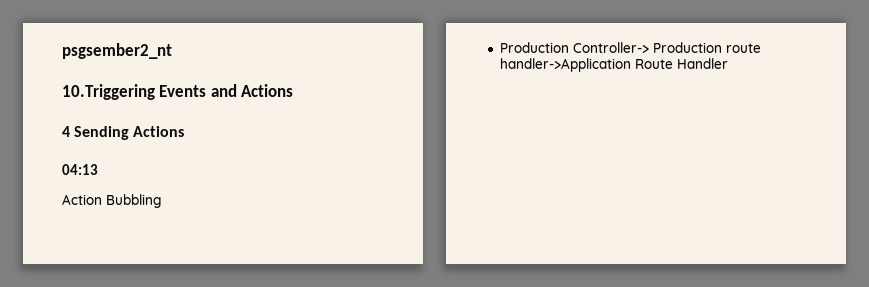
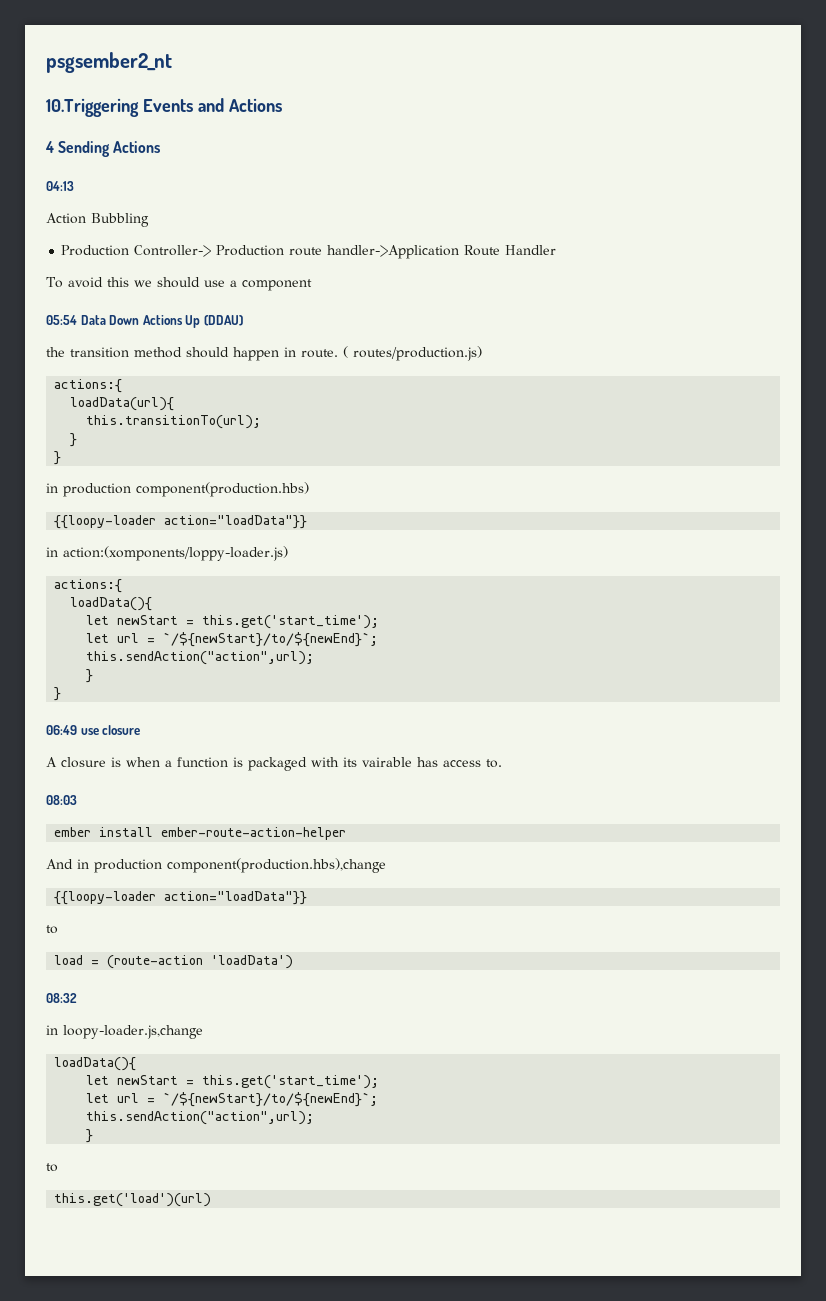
(728, 63) none -> [46,277,312,291] [46,315,243,328] [46,346,482,361] [54,379,123,393] [70,397,175,411] [86,415,262,429] [70,433,78,447] [54,451,62,465] [46,482,309,497] [54,515,308,529] [46,546,288,561] [54,579,123,593] [70,597,153,611] [86,615,380,629] [86,632,379,647] [86,651,315,665] [86,669,94,683] [54,687,62,701] [46,725,141,735] [46,757,502,771] [46,795,77,805] [54,827,347,840] [46,858,386,873] [54,891,308,905] [46,925,58,934] [54,955,294,969] [46,993,77,1003] [46,1025,203,1039] [54,1057,137,1071] [86,1075,380,1089] [86,1092,379,1107] [86,1111,315,1125] [86,1129,94,1143] [46,1163,58,1172] [54,1193,212,1207] // To avoid this we should use a component // 05:54 Data Down Actions Up (DDAU) // the transition method should happen in route. ( routes/production.js) // actions:{ // loadData(url){ // this.transitionTo(url); // } // } // in production component(production.hbs) // {{loopy-loader action="loadData"}} // in action:(xomponents/loppy-loader.js) // actions:{ // loadData(){ // let newStart = this.get('start_time'); // let url = `/${newStart}/to/${newEnd}`; // this.sendAction("action",url); // } // } // 06:49 use closure // A closure is when a function is packaged with its vairable has access to. // 08:03 // ember install ember-route-action-helper // And in production component(production.hbs),change // {{loopy-loader action="loadData"}} // to // load = (route-action 'loadData') // 08:32 // in loopy-loader.js,change // loadData(){ // let newStart = this.get('start_time'); // let url = `/${newStart}/to/${newEnd}`; // this.sendAction("action",url); // } // to // this.get('load')(url)

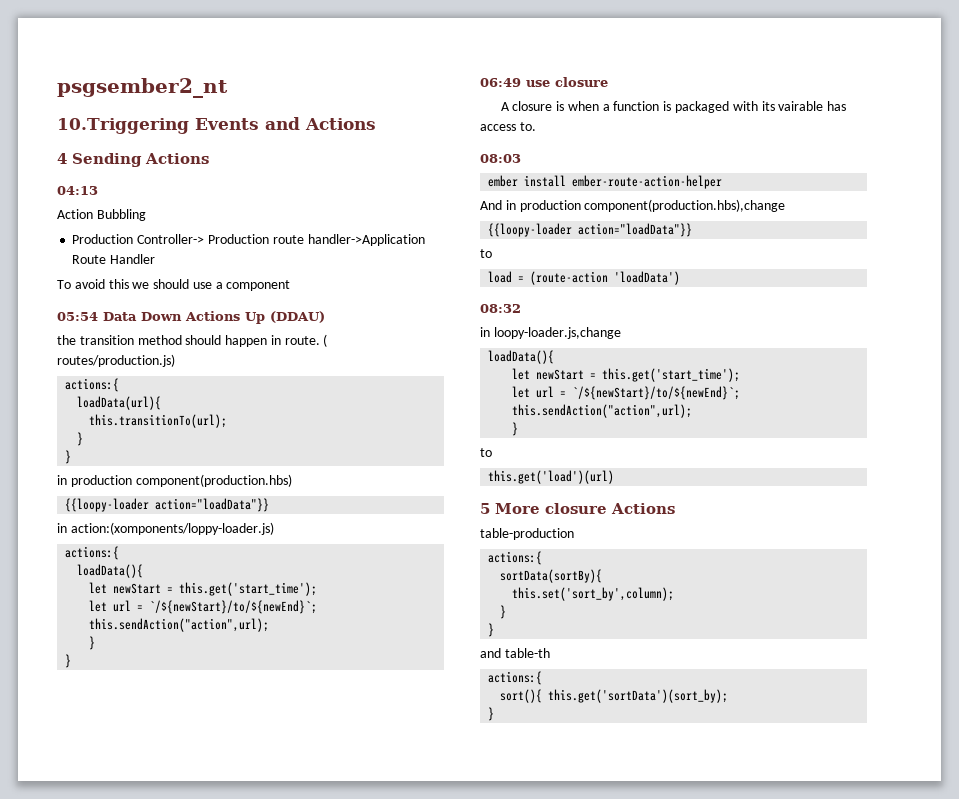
(212, 1200) none -> [480,503,675,514] [480,528,574,540] [488,551,543,565] [500,569,603,583] [512,587,675,601] [500,605,507,619] [488,623,495,637] [480,648,550,658] [488,671,543,685] [500,689,729,703] [488,707,495,721] // 5 More closure Actions // table-production // actions:{ // sortData(sortBy){ // this.set('sort_by',column); // } // } // and table-th // actions:{ // sort(){ this.get('sortData')(sort_by); // }

